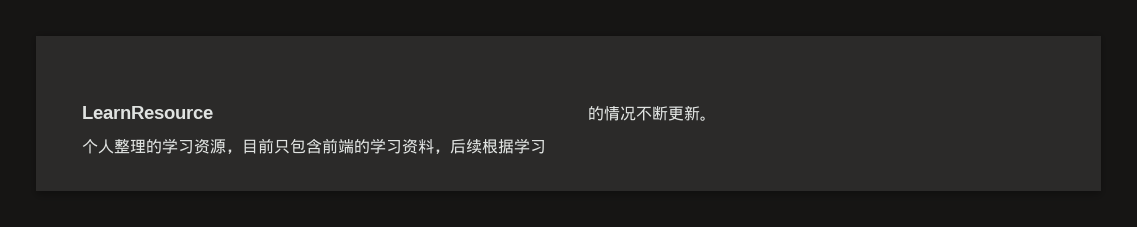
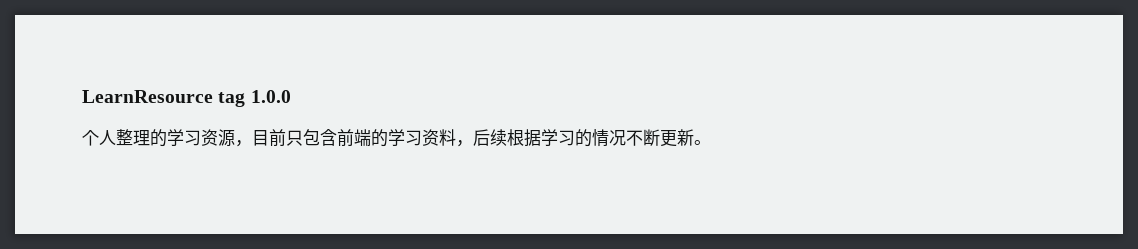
(213, 112) none -> [218,90,291,107] tag 1.0.0

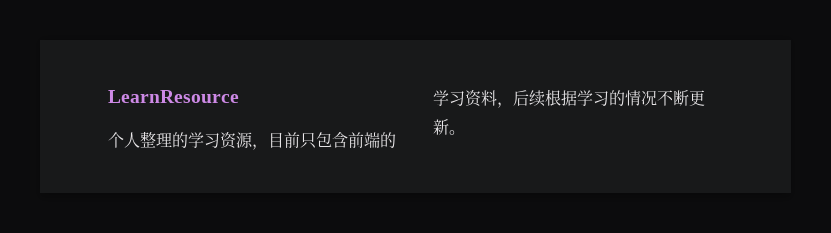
[218,90,291,107] tag 1.0.0 -> (239, 96) none

